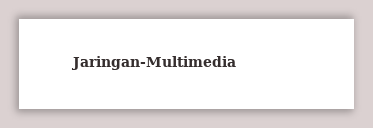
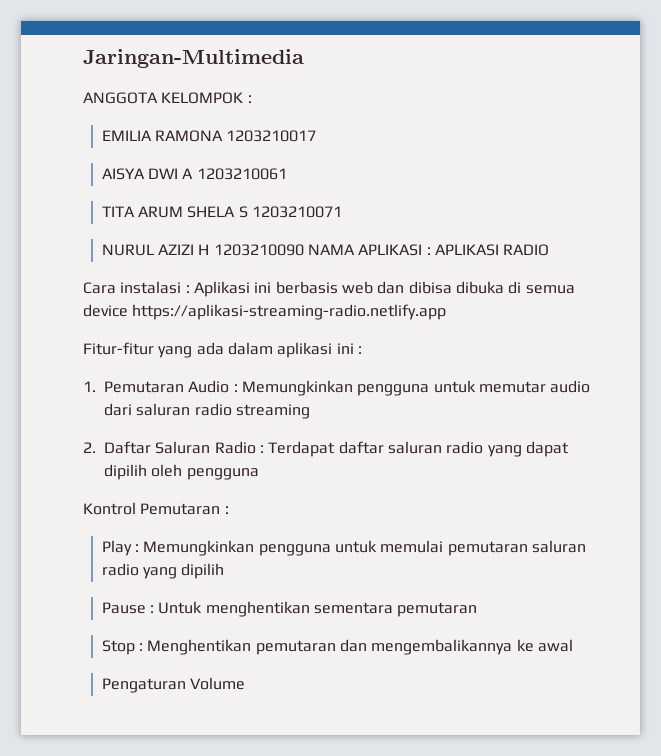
(236, 63) none -> [83,92,252,104] [101,130,317,142] [101,168,287,180] [101,206,343,218] [101,244,550,256] [83,281,575,297] [83,304,447,320] [83,342,362,358] [83,380,591,396] [104,403,310,419] [83,441,569,457] [104,464,259,480] [83,502,229,515] [101,540,587,556] [101,563,225,579] [101,601,478,617] [101,639,574,655] [101,677,246,693] // ANGGOTA KELOMPOK : // EMILIA RAMONA 1203210017 // AISYA DWI A 1203210061 // TITA ARUM SHELA S 1203210071 // NURUL AZIZI H 1203210090 NAMA APLIKASI : APLIKASI RADIO // Cara instalasi : Aplikasi ini berbasis web dan dibisa dibuka di semua device https://aplikasi-streaming-radio.netlify.app // Fitur-fitur yang ada dalam aplikasi ini : // 1. Pemutaran Audio : Memungkinkan pengguna untuk memutar audio dari saluran radio streaming // 2. Daftar Saluran Radio : Terdapat daftar saluran radio yang dapat dipilih oleh pengguna // Kontrol Pemutaran : // Play : Memungkinkan pengguna untuk memulai pemutaran saluran radio yang dipilih // Pause : Untuk menghentikan sementara pemutaran // Stop : Menghentikan pemutaran dan mengembalikannya ke awal // Pengaturan Volume

